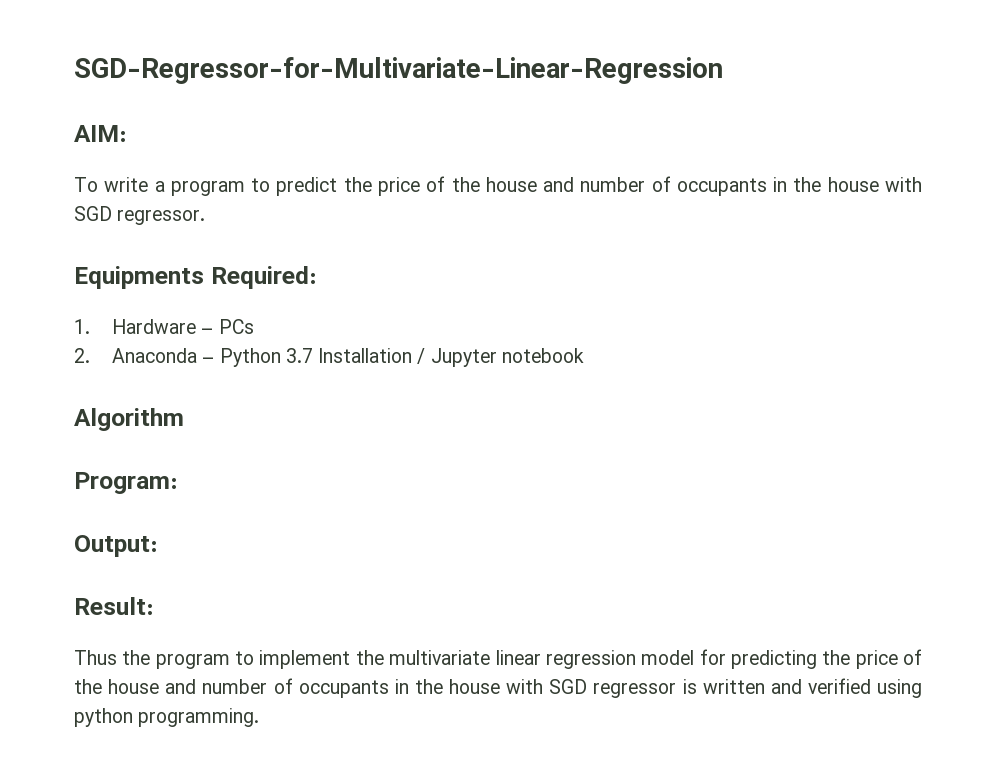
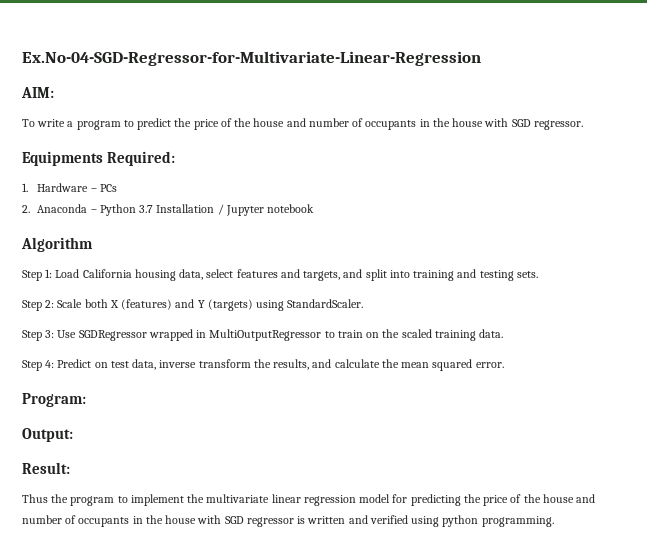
[74,57,723,84] SGD-Regressor-for-Multivariate-Linear-Regression -> [22,51,481,66] Ex.No-04-SGD-Regressor-for-Multivariate-Linear-Regression
(184, 419) none -> [22,269,538,281] [22,299,364,311] [22,329,504,341] [22,359,504,371] // Step 1: Load California housing data, select features and targets, and split into training and testing sets. // Step 2: Scale both X (features) and Y (targets) using StandardScaler. // Step 3: Use SGDRegressor wrapped in MultiOutputRegressor to train on the scaled training data. // Step 4: Predict on test data, inverse transform the results, and calculate the mean squared error.

